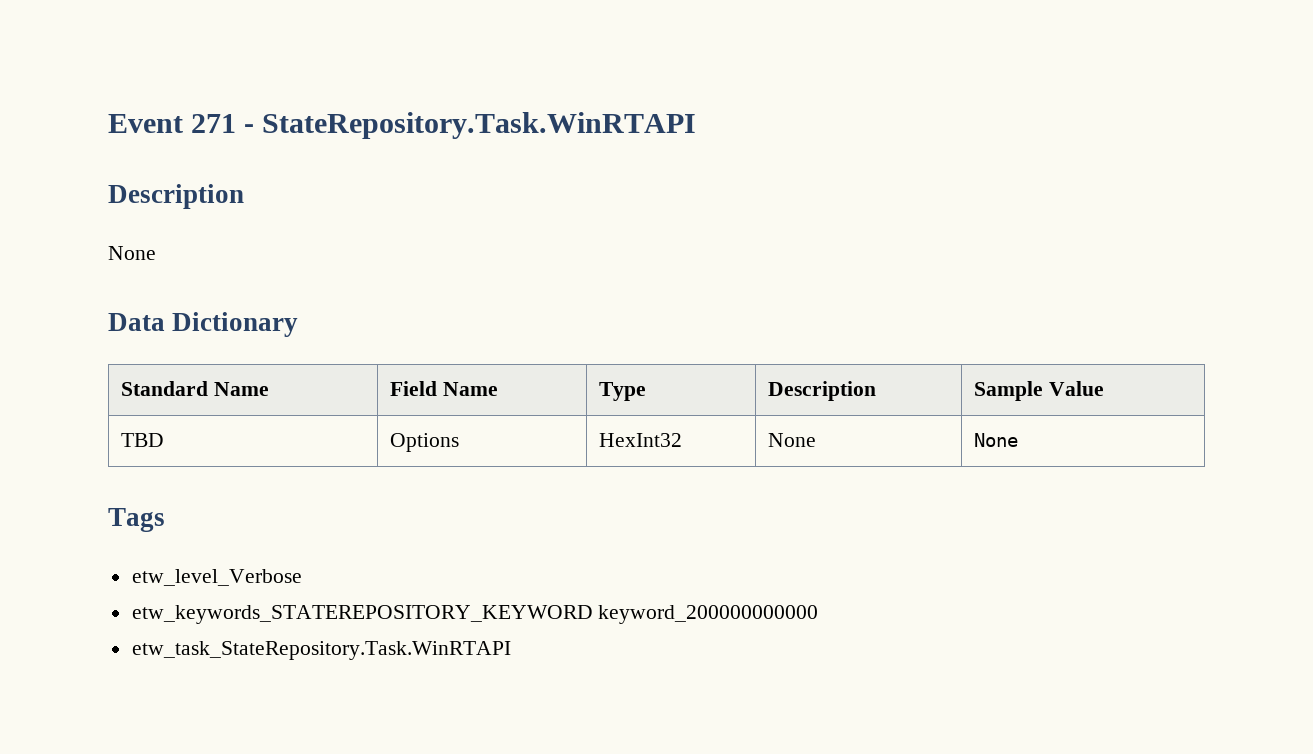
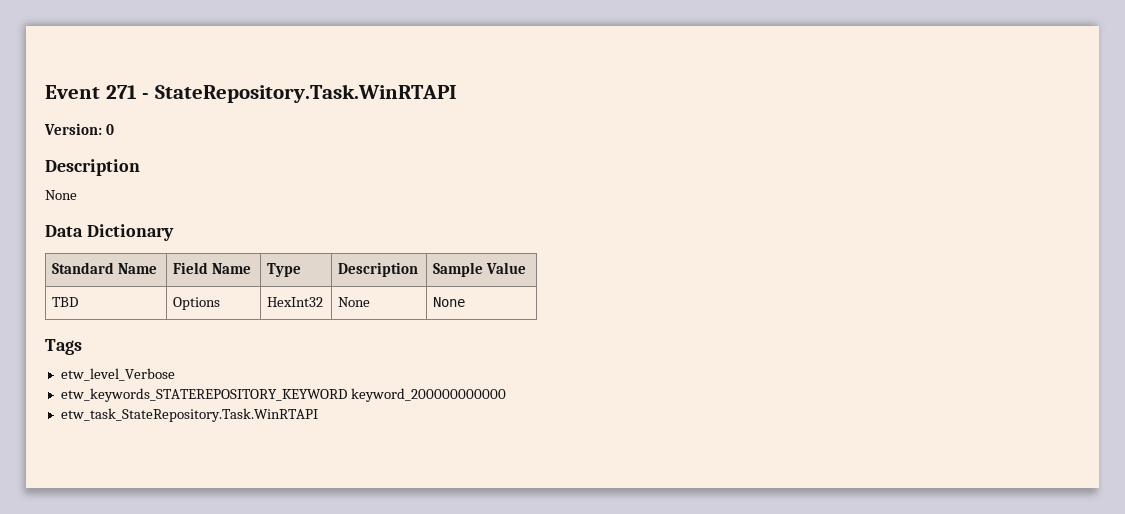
(697, 125) none -> [44,123,114,135] // Version: 0

